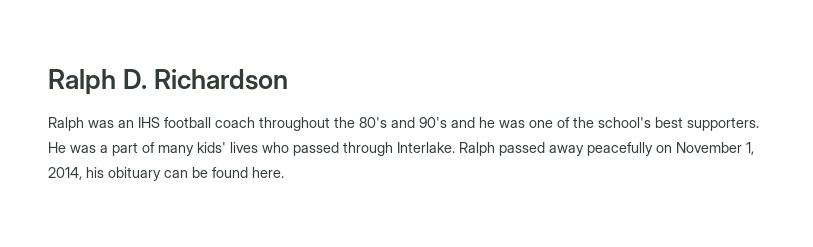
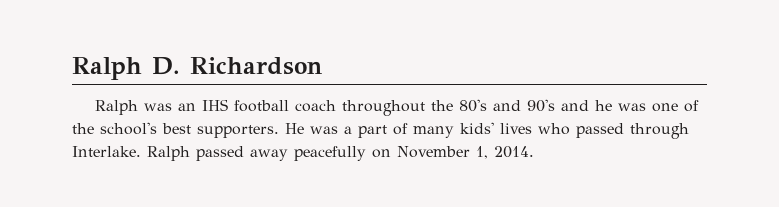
[48,167,284,181] 2014, his obituary can be found here. -> [494,146,534,158] 2014.

